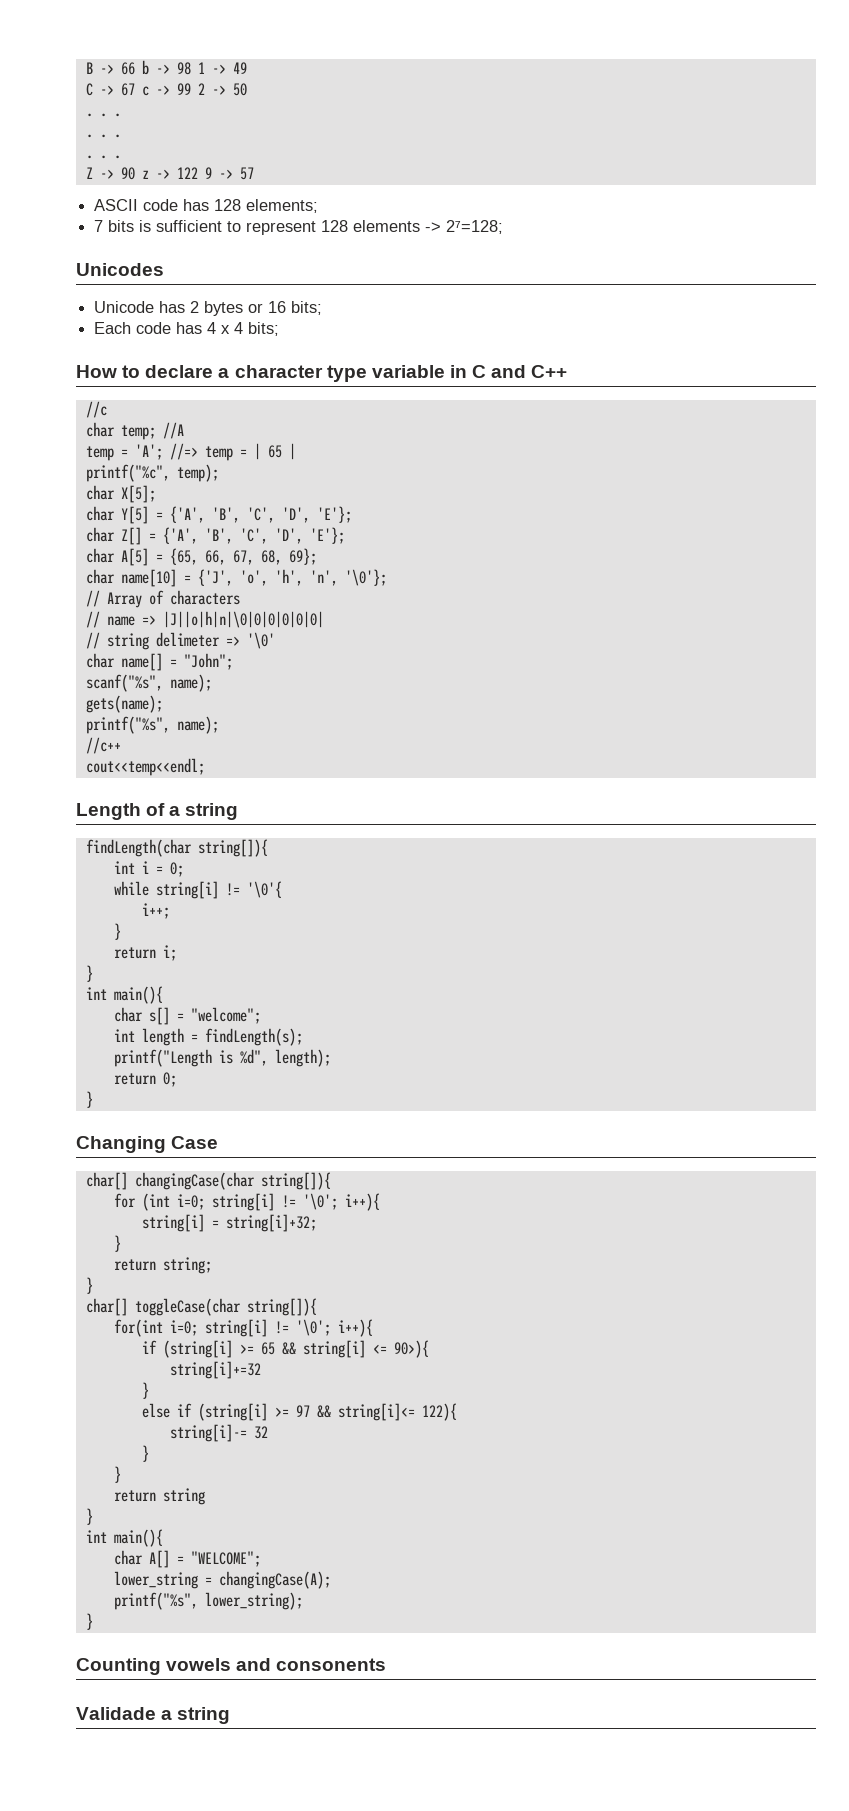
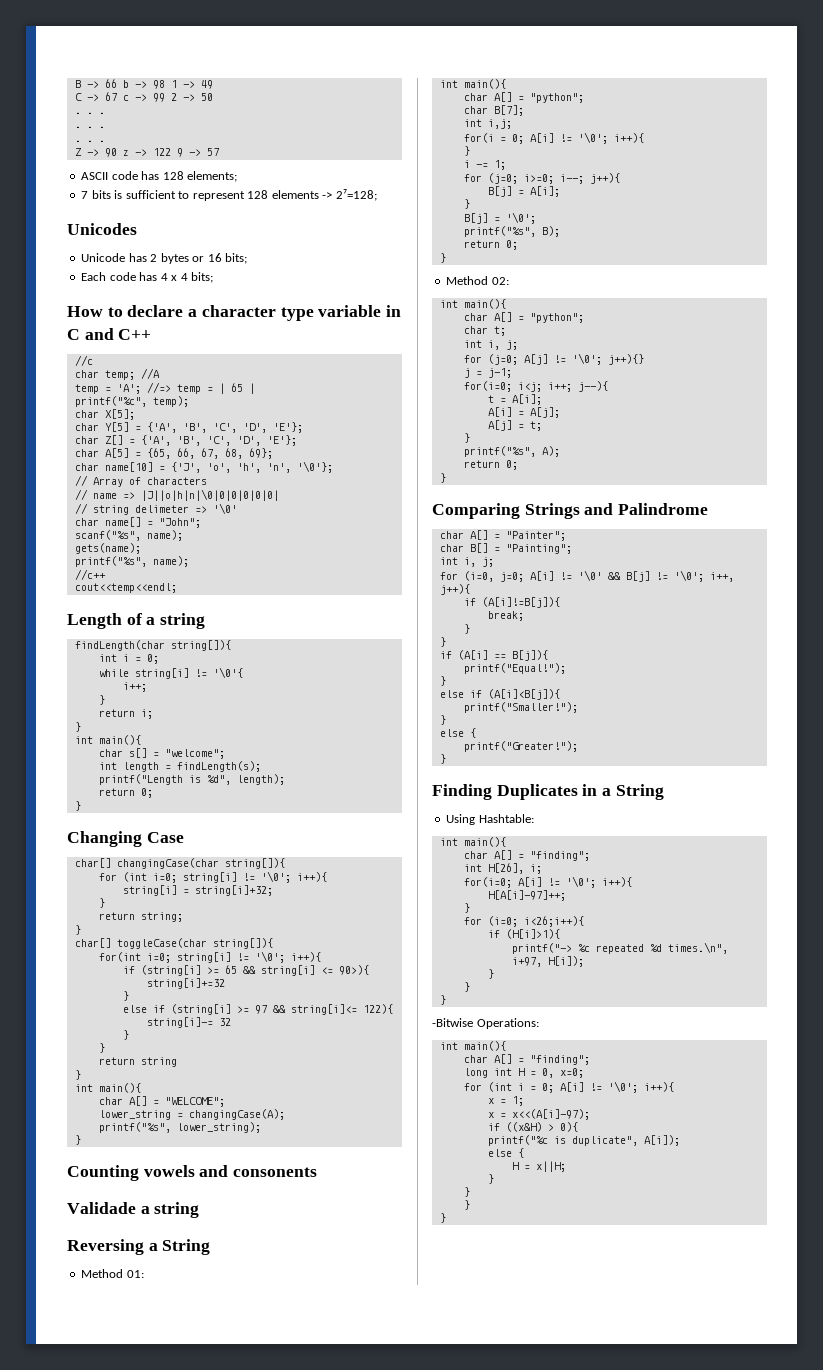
(231, 1715) none -> [67,1239,211,1255] [81,1269,144,1278] [439,79,506,89] [463,92,584,103] [463,105,524,116] [463,119,512,129] [463,132,644,144] [463,146,470,156] [463,160,506,170] [463,173,620,184] [487,186,560,197] [463,199,470,209] [463,212,536,224] [463,226,560,237] [463,240,518,250] [439,253,446,263] [446,276,509,285] [439,299,506,309] [463,312,584,323] [463,326,506,336] [463,340,518,350] [463,353,644,365] [463,368,512,378] [463,381,608,392] [487,394,542,405] [487,407,560,418] [487,420,542,431] [463,433,470,443] [463,446,560,457] [463,460,518,470] [439,473,446,483] [432,503,709,519] [439,530,566,541] [439,543,572,554] [439,557,494,567] [439,570,734,582] [439,584,470,595] [463,597,560,608] [487,611,524,621] [463,624,470,634] [439,637,446,647] [439,650,548,661] [463,663,566,674] [439,676,446,686] [439,689,560,700] [463,702,578,713] [439,715,446,725] [439,728,476,738] [463,741,578,752] [439,754,446,764] [432,784,664,800] [446,814,534,825] [439,837,506,847] [463,850,590,861] [463,863,542,874] [463,876,632,888] [487,890,566,901] [463,903,470,913] [463,916,584,927] [487,929,560,939] [511,942,728,954] [511,956,584,967] [487,969,494,979] [463,982,470,992] [439,995,446,1005] [432,1018,539,1029] [439,1041,506,1051] [463,1054,590,1065] [463,1068,584,1078] [463,1081,674,1093] [487,1096,524,1106] [487,1109,590,1120] [487,1122,578,1132] [487,1135,680,1146] [487,1148,524,1158] [511,1161,566,1172] [487,1174,494,1184] [463,1187,470,1197] [463,1200,470,1210] [439,1213,446,1223] // Reversing a String // Method 01: // int main(){ // char A[] = "python"; // char B[7]; // int i,j; // for(i = 0; A[i] != '\0'; i++){ // } // i -= 1; // for (j=0; i>=0; i--; j++){ // B[j] = A[i]; // } // B[j] = '\0'; // printf("%s", B); // return 0; // } // Method 02: // int main(){ // char A[] = "python"; // char t; // int i, j; // for (j=0; A[j] != '\0'; j++){} // j = j-1; // for(i=0; i<j; i++; j--){ // t = A[i]; // A[i] = A[j]; // A[j] = t; // } // printf("%s", A); // return 0; // } // Comparing Strings and Palindrome // char A[] = "Painter"; // char B[] = "Painting"; // int i, j; // for (i=0, j=0; A[i] != '\0' && B[j] != '\0'; i++, j++){ // if (A[i]!=B[j]){ // break; // } // } // if (A[i] == B[j]){ // printf("Equal!"); // } // else if (A[i]<B[j]){ // printf("Smaller!"); // } // else { // printf("Greater!"); // } // Finding Duplicates in a String // Using Hashtable: // int main(){ // char A[] = "finding"; // int H[26], i; // for(i=0; A[i] != '\0'; i++){ // H[A[i]-97]++; // } // for (i=0; i<26;i++){ // if (H[i]>1){ // printf("-> %c repeated %d times.\n", i+97, H[i]); // } // } // } // -Bitwise Operations: // int main(){ // char A[] = "finding"; // long int H = 0, x=0; // for (int i = 0; A[i] != '\0'; i++){ // x = 1; // x = x<<(A[i]-97); // if ((x&H) > 0){ // printf("%c is duplicate", A[i]); // else { // H = x||H; // } // } // } // }

